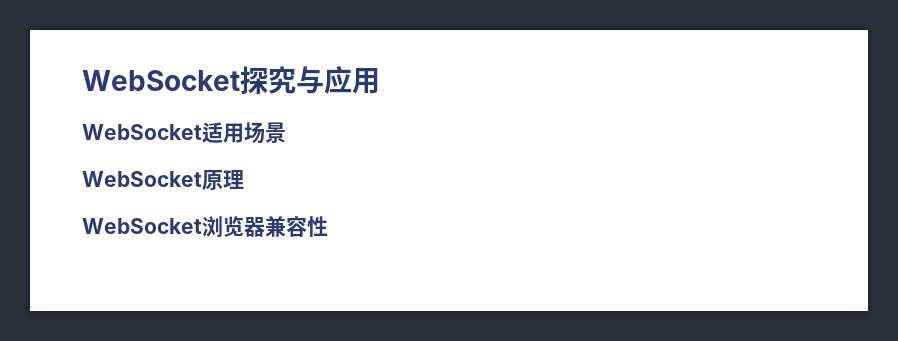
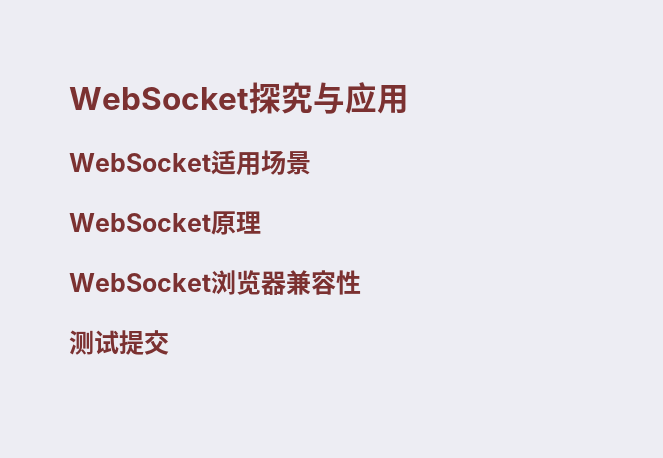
(328, 226) none -> [69,330,169,355] // 测试提交

